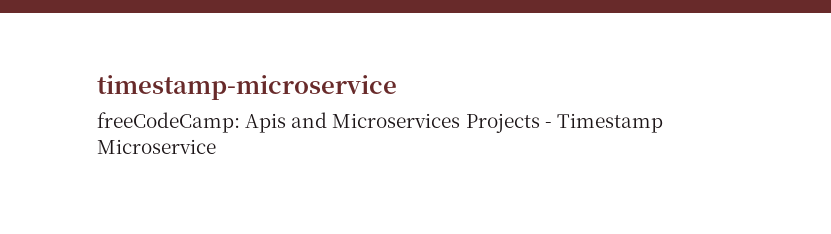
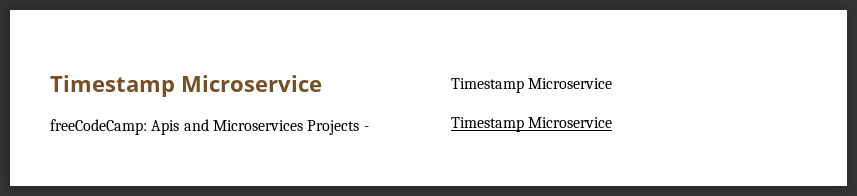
[97,75,397,100] timestamp-microservice -> [50,75,322,97] Timestamp Microservice
(216, 146) none -> [451,117,613,132] // Timestamp Microservice

